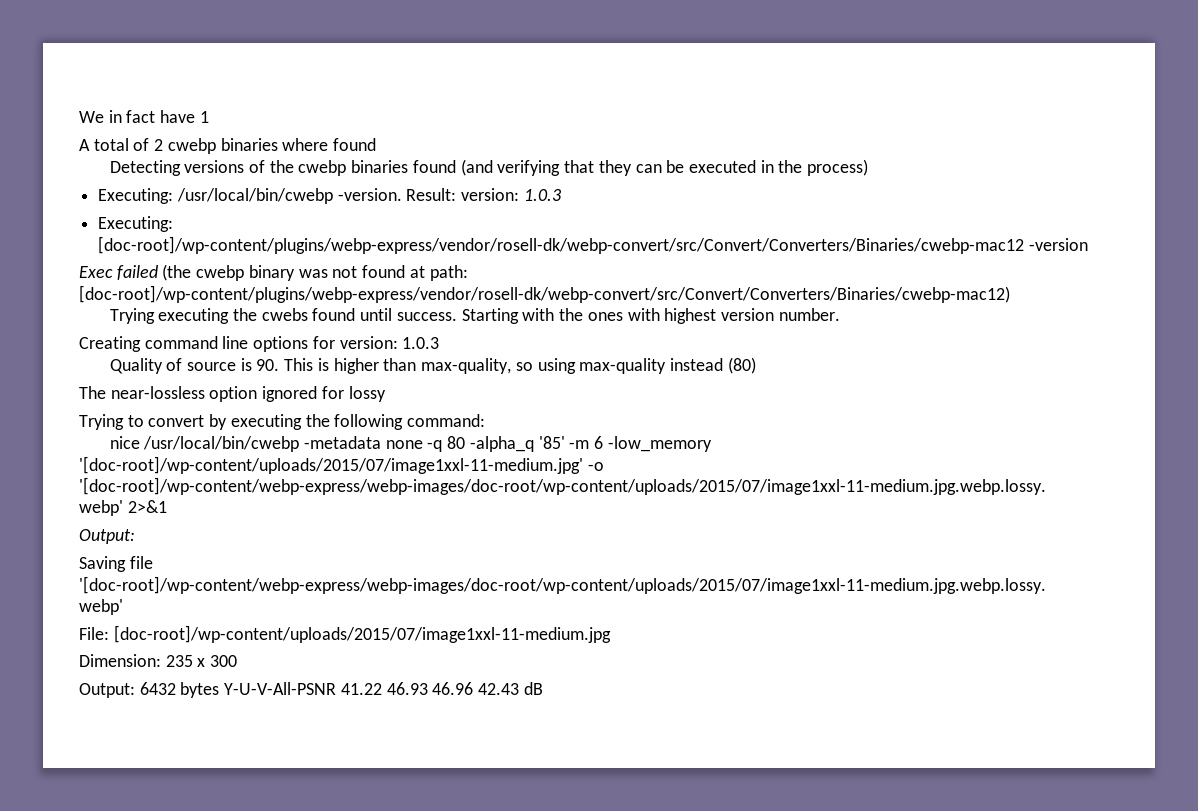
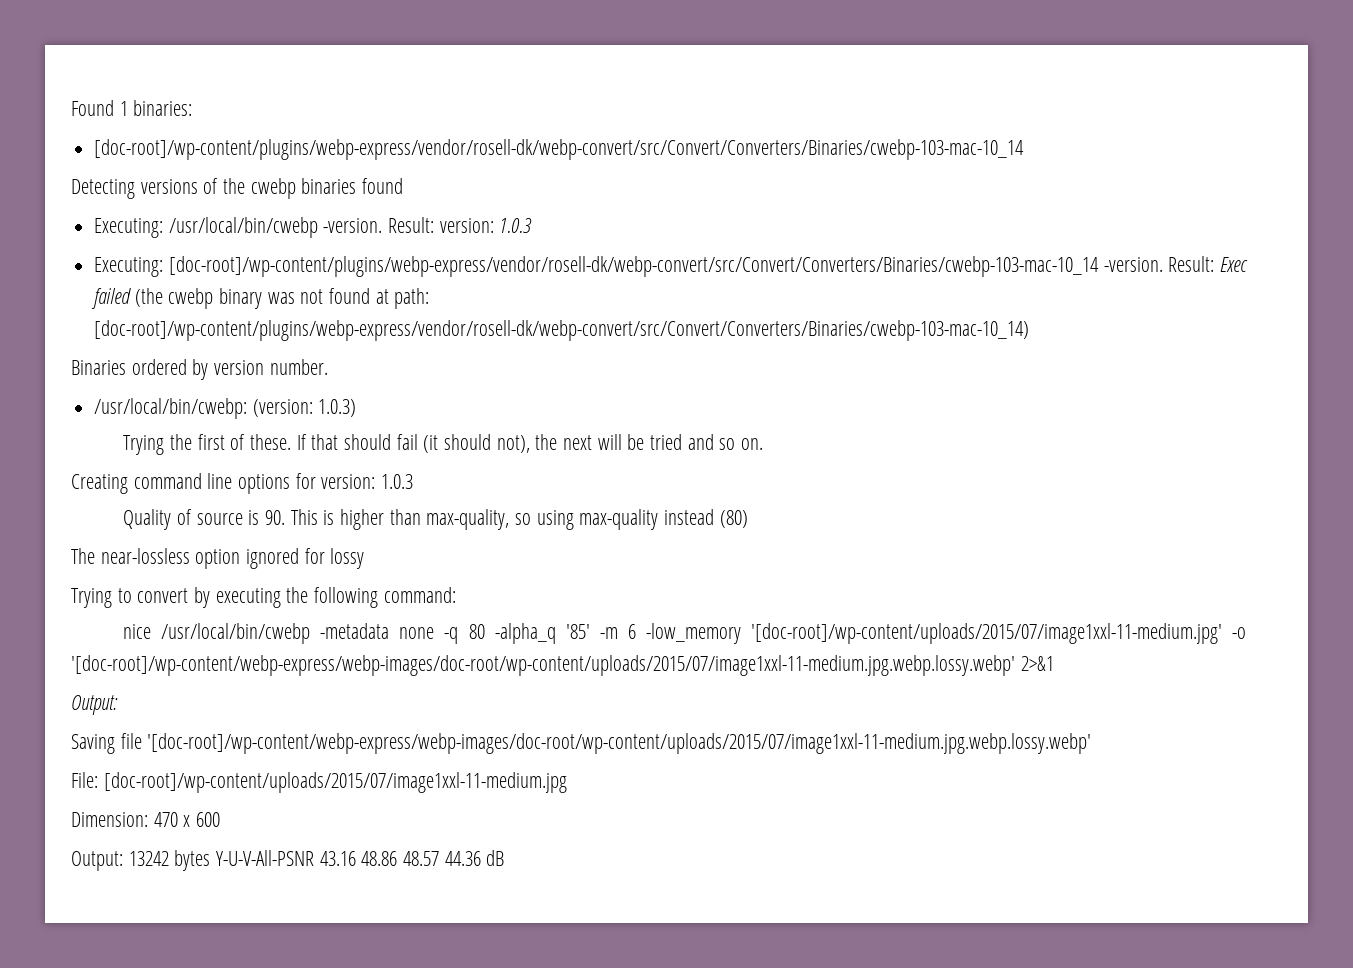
[79,110,209,123] [79,138,377,154] We in fact have 1 // A total of 2 cwebp binaries where found -> [71,100,193,116] [94,139,1025,160] Found 1 binaries: // [doc-root]/wp-content/plugins/webp-express/vendor/rosell-dk/webp-convert/src/Convert/Converters/Binaries/cwebp-103-mac-10_14
[460,159,869,176] (and verifying that they can be executed in the process) -> (404, 186) none
[98,236,1088,254] [doc-root]/wp-content/plugins/webp-express/vendor/rosell-dk/webp-convert/src/Convert/Converters/Binaries/cwebp-mac12 -version // -> [168,256,1215,277] [doc-root]/wp-content/plugins/webp-express/vendor/rosell-dk/webp-convert/src/Convert/Converters/Binaries/cwebp-103-mac-10_14 -version. Result:
[79,285,1010,303] [109,308,840,324] [doc-root]/wp-content/plugins/webp-express/vendor/rosell-dk/webp-convert/src/Convert/Converters/Binaries/cwebp-mac12) // Trying executing the cwebs found until success. Starting with the ones with highest version number. -> [94,320,1030,341] [71,359,328,380] [94,398,357,419] [123,434,763,455] [doc-root]/wp-content/plugins/webp-express/vendor/rosell-dk/webp-convert/src/Convert/Converters/Binaries/cwebp-103-mac-10_14) // Binaries ordered by version number. // /usr/local/bin/cwebp: (version: 1.0.3) // Trying the first of these. If that should fail (it should not), the next will be tried and so on.
[165,655,238,667] [79,682,176,698] 235 x 300 // Output: 6432 -> [153,812,221,827] [71,851,169,871] 470 x 600 // Output: 13242
[340,682,520,695] 41.22 46.93 46.96 42.43 -> [319,851,481,866] 43.16 48.86 48.57 44.36

